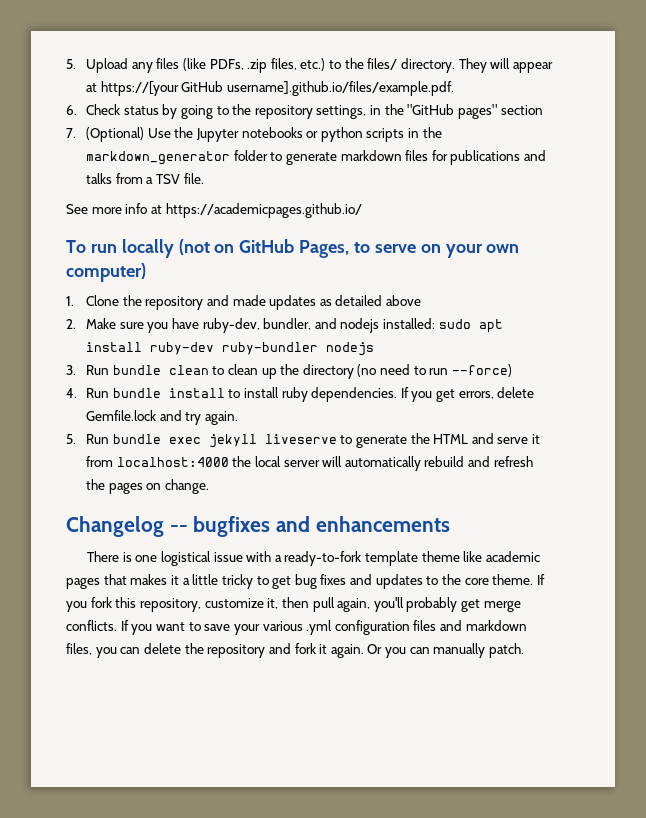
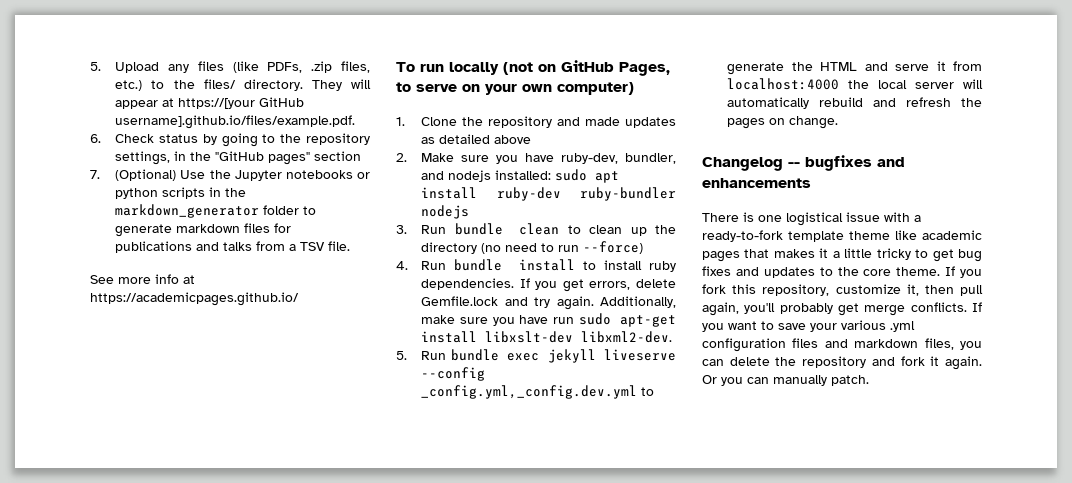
(238, 418) none -> [600,296,676,308] [421,313,676,327] [421,331,673,343] Additionally, make sure you have run sudo apt-get install libxslt-dev libxml2-dev.
(337, 439) none -> [421,367,486,381] [421,385,638,399] --config _config.yml,_config.dev.yml

